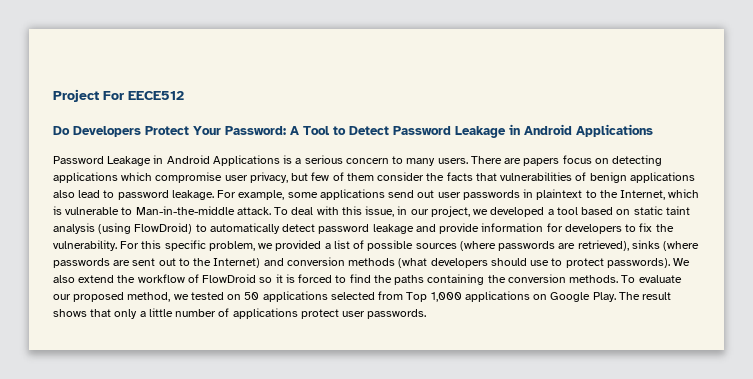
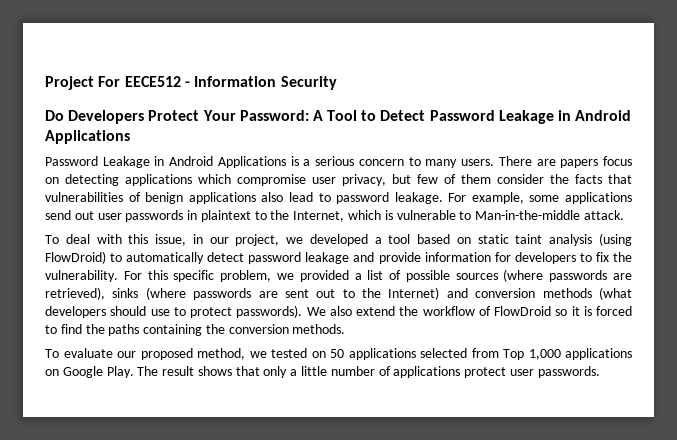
(184, 95) none -> [184,76,337,90] - Information Security
(271, 211) none -> (624, 215) //
(619, 279) none -> (346, 329) //

